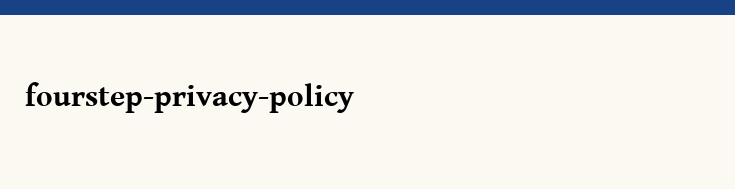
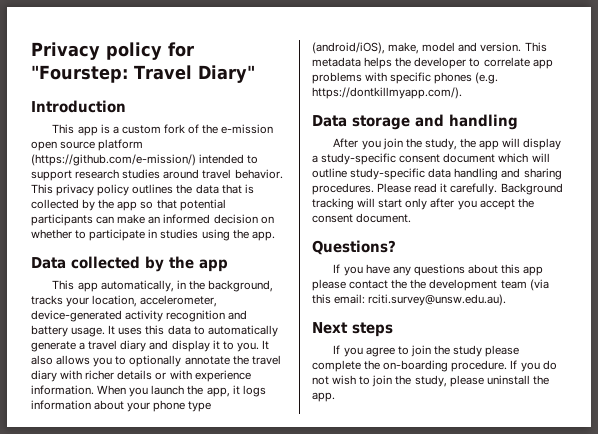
[25,82,354,113] fourstep-privacy-policy -> [31,42,194,60] [31,65,255,83] [31,100,126,113] [52,124,274,136] [31,139,144,151] [31,154,259,166] [31,169,283,181] [31,184,254,196] [31,199,226,211] [31,214,274,226] [31,229,275,241] [31,256,228,272] [52,280,273,292] [31,295,218,307] [31,310,248,322] [31,325,278,337] [31,340,269,352] [31,355,281,367] [31,370,251,382] [31,385,266,397] [31,400,212,412] [312,42,547,54] [312,57,553,69] [312,72,499,84] [312,87,462,99] [312,114,518,130] [333,138,562,150] [312,153,550,165] [312,168,562,180] [312,183,563,195] [312,198,534,210] [312,213,412,223] [312,240,396,255] [333,264,544,276] [312,279,549,291] [312,294,507,306] [312,322,393,337] [333,345,520,357] [312,360,557,372] [312,375,549,387] [312,392,335,402] Privacy policy for "Fourstep: Travel Diary" // Introduction // This app is a custom fork of the e-mission open source platform (https://github.com/e-mission/) intended to support research studies around travel behavior. This privacy policy outlines the data that is collected by the app so that potential participants can make an informed decision on whether to participate in studies using the app. // Data collected by the app // This app automatically, in the background, tracks your location, accelerometer, device-generated activity recognition and battery usage. It uses this data to automatically generate a travel diary and display it to you. It also allows you to optionally annotate the travel diary with richer details or with experience information. When you launch the app, it logs information about your phone type (android/iOS), make, model and version. This metadata helps the developer to correlate app problems with specific phones (e.g. https://dontkillmyapp.com/). // Data storage and handling // After you join the study, the app will display a study-specific consent document which will outline study-specific data handling and sharing procedures. Please read it carefully. Background tracking will start only after you accept the consent document. // Questions? // If you have any questions about this app please contact the the development team (via this email: rciti.survey@unsw.edu.au). // Next steps // If you agree to join the study please complete the on-boarding procedure. If you do not wish to join the study, please uninstall the app.

